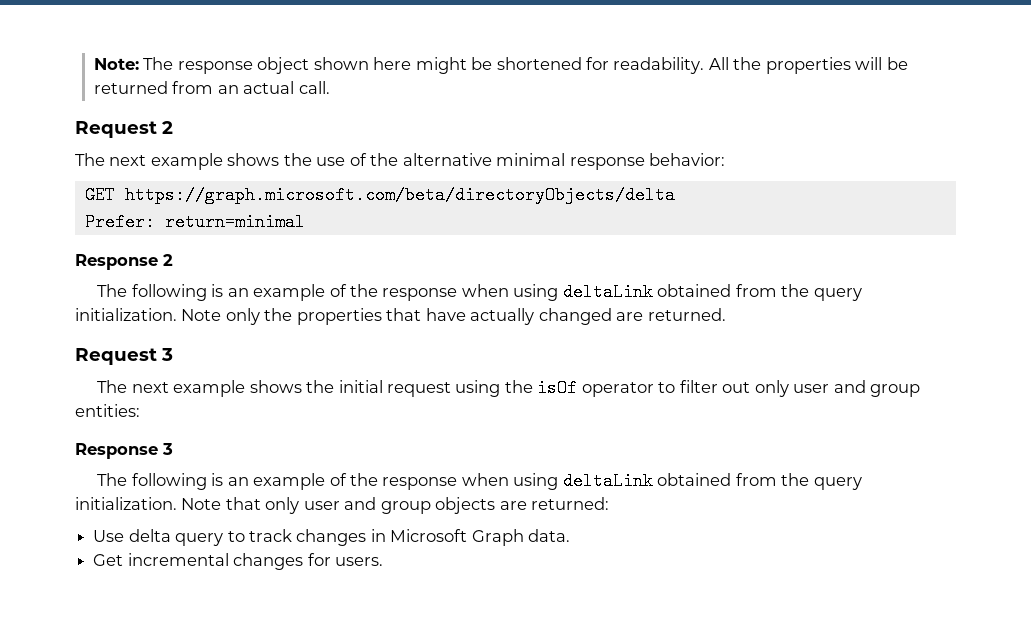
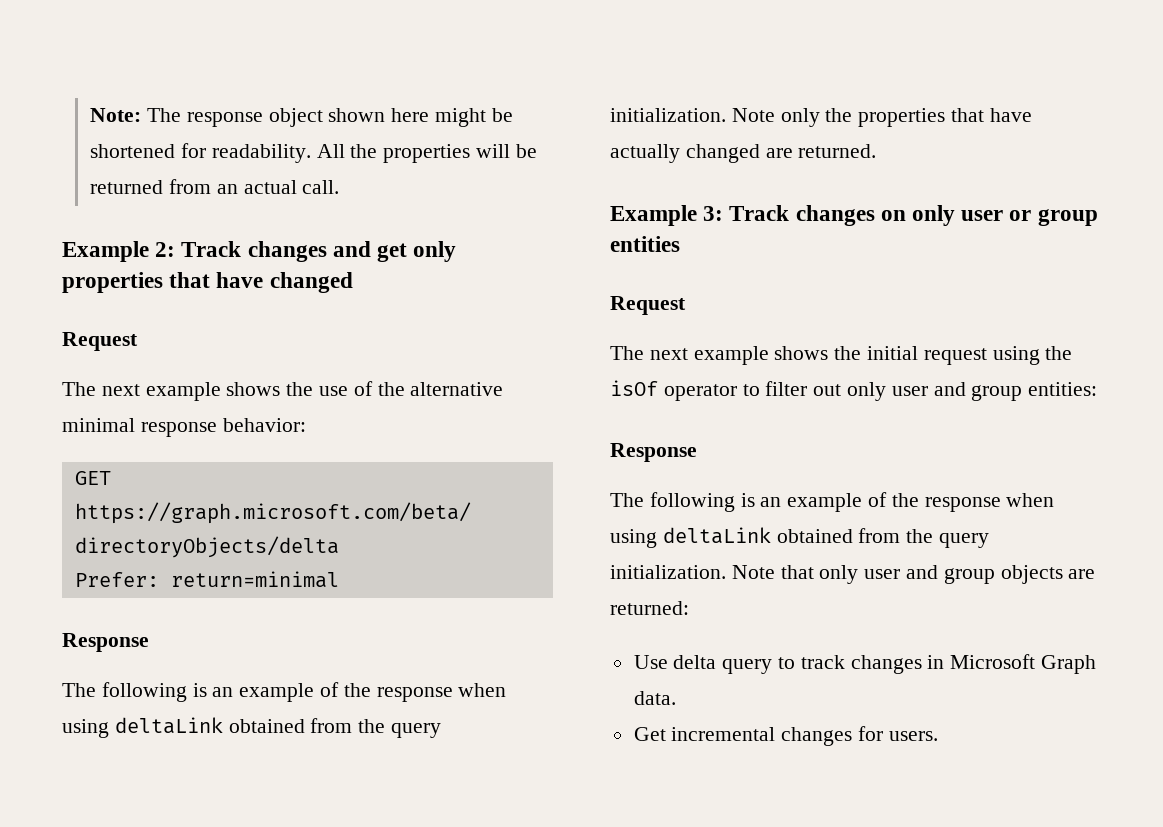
[75,121,173,138] // Request 2 -> [62,241,457,262] [62,272,353,293] [62,332,138,351] // Example 2: Track changes and get only properties that have changed // Request
[163,254,173,266] 2 -> (149, 642) none
[75,348,173,365] // Request 3 -> [610,205,1098,226] [610,236,680,252] [610,296,686,315] // Example 3: Track changes on only user or group entities // Request
[162,443,173,455] 3 -> (697, 452) none

